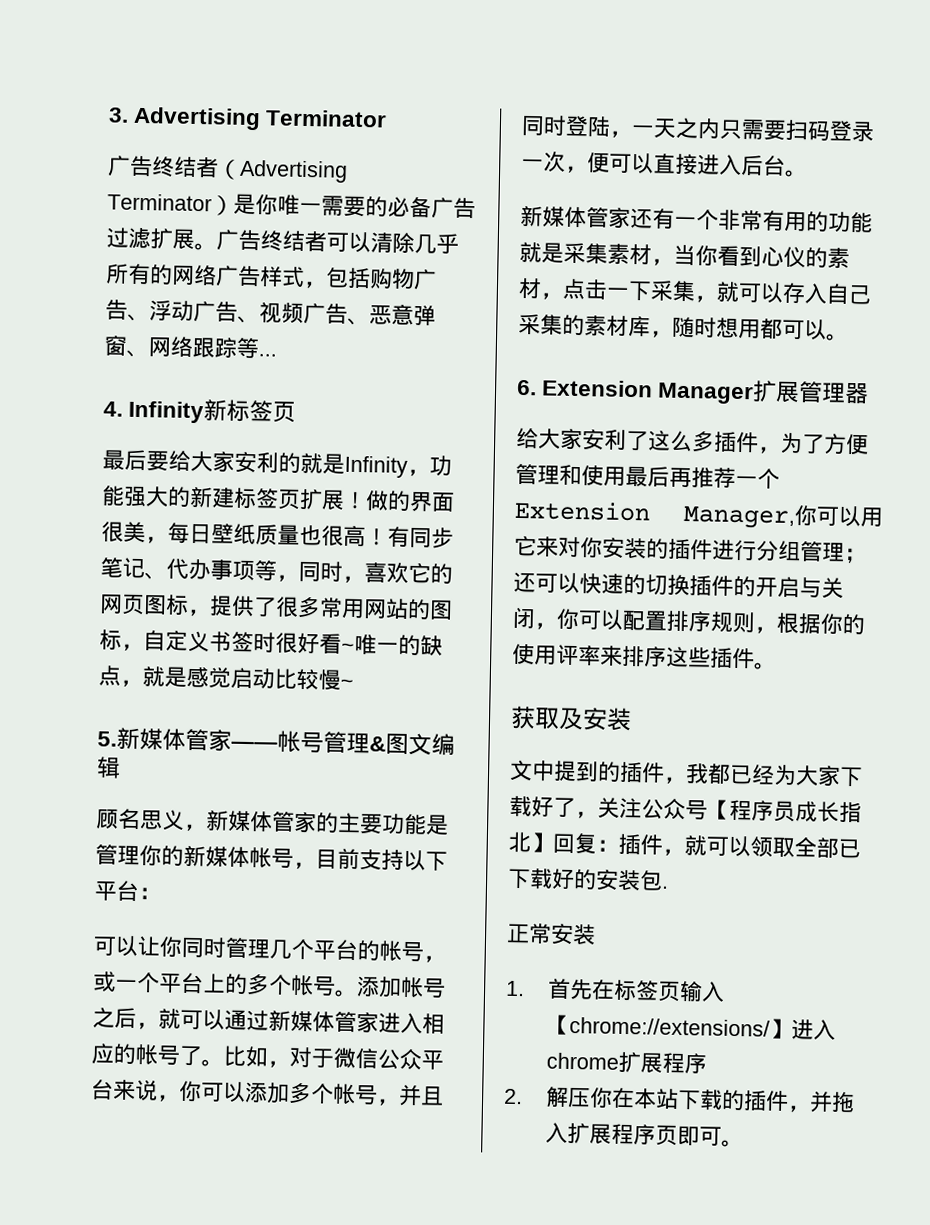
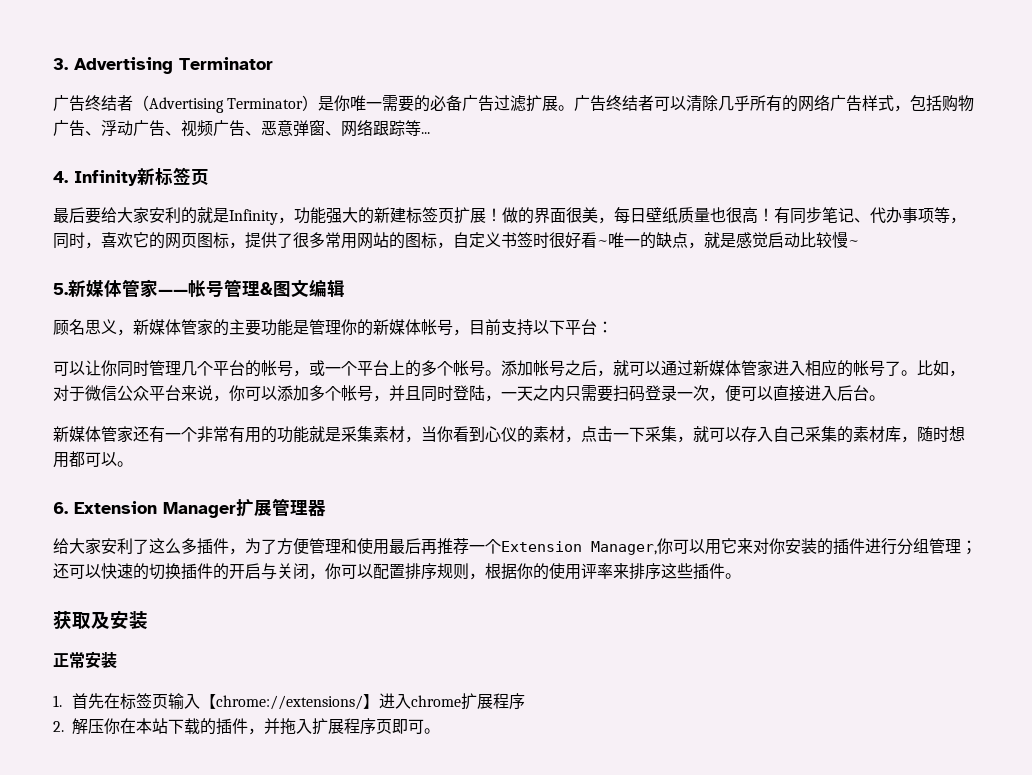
[509,759,863,787] [509,795,862,823] [508,831,861,859] [507,868,669,892] // 文中提到的插件，我都已经为大家下载好了，关注公众号【程序员成长指北】回复：插件，就可以领取全部已下载好的安装包. -> (148, 620) none

